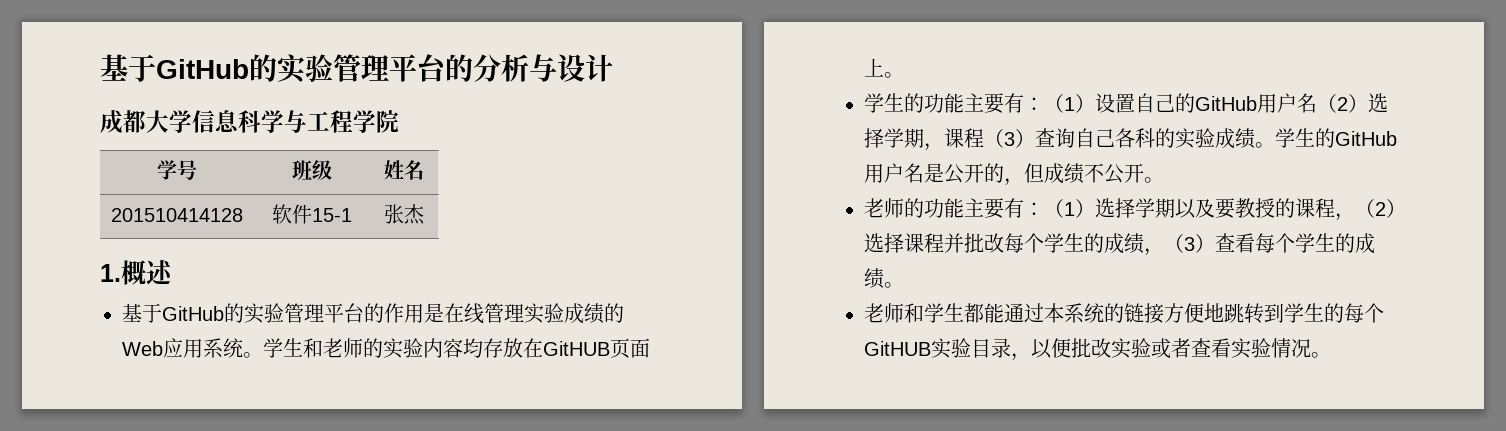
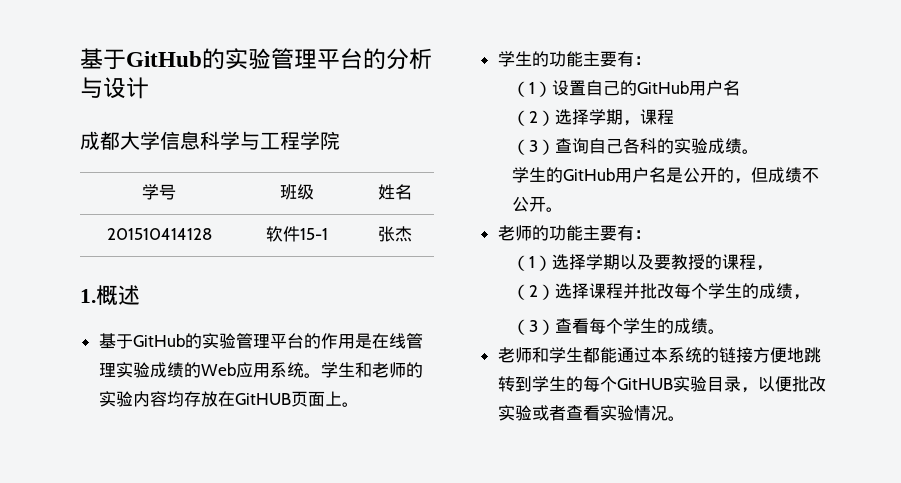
(1044, 104) none -> (651, 60) //
(1317, 103) none -> (740, 88) //
(984, 138) none -> (674, 117) //
(1275, 145) none -> (759, 151) //
(1044, 209) none -> (651, 234) //
(1355, 217) none -> (773, 268) //
(1164, 252) none -> (810, 297) //

